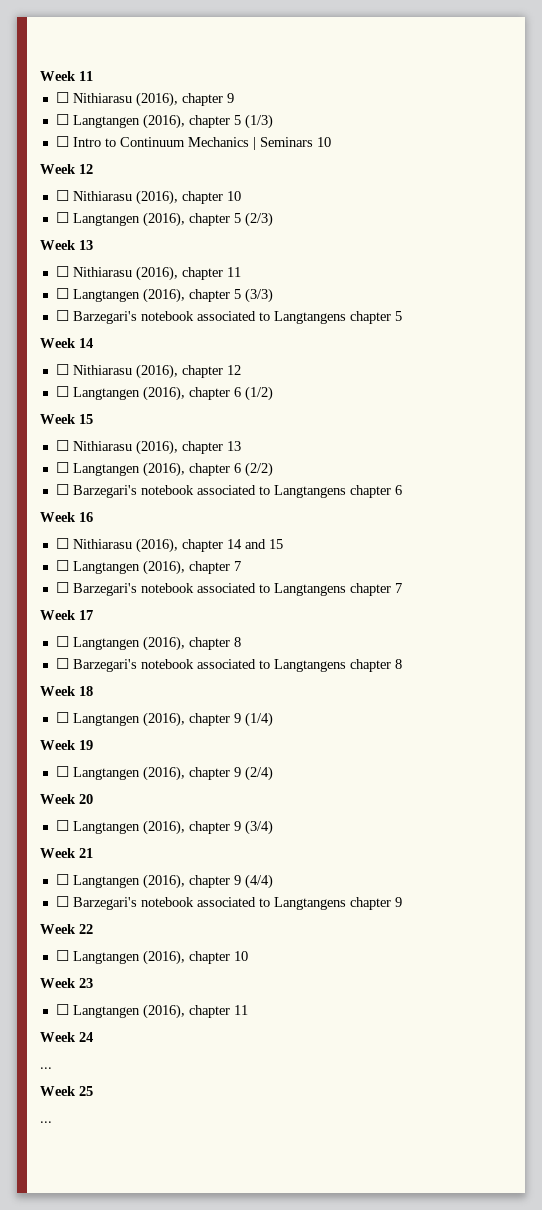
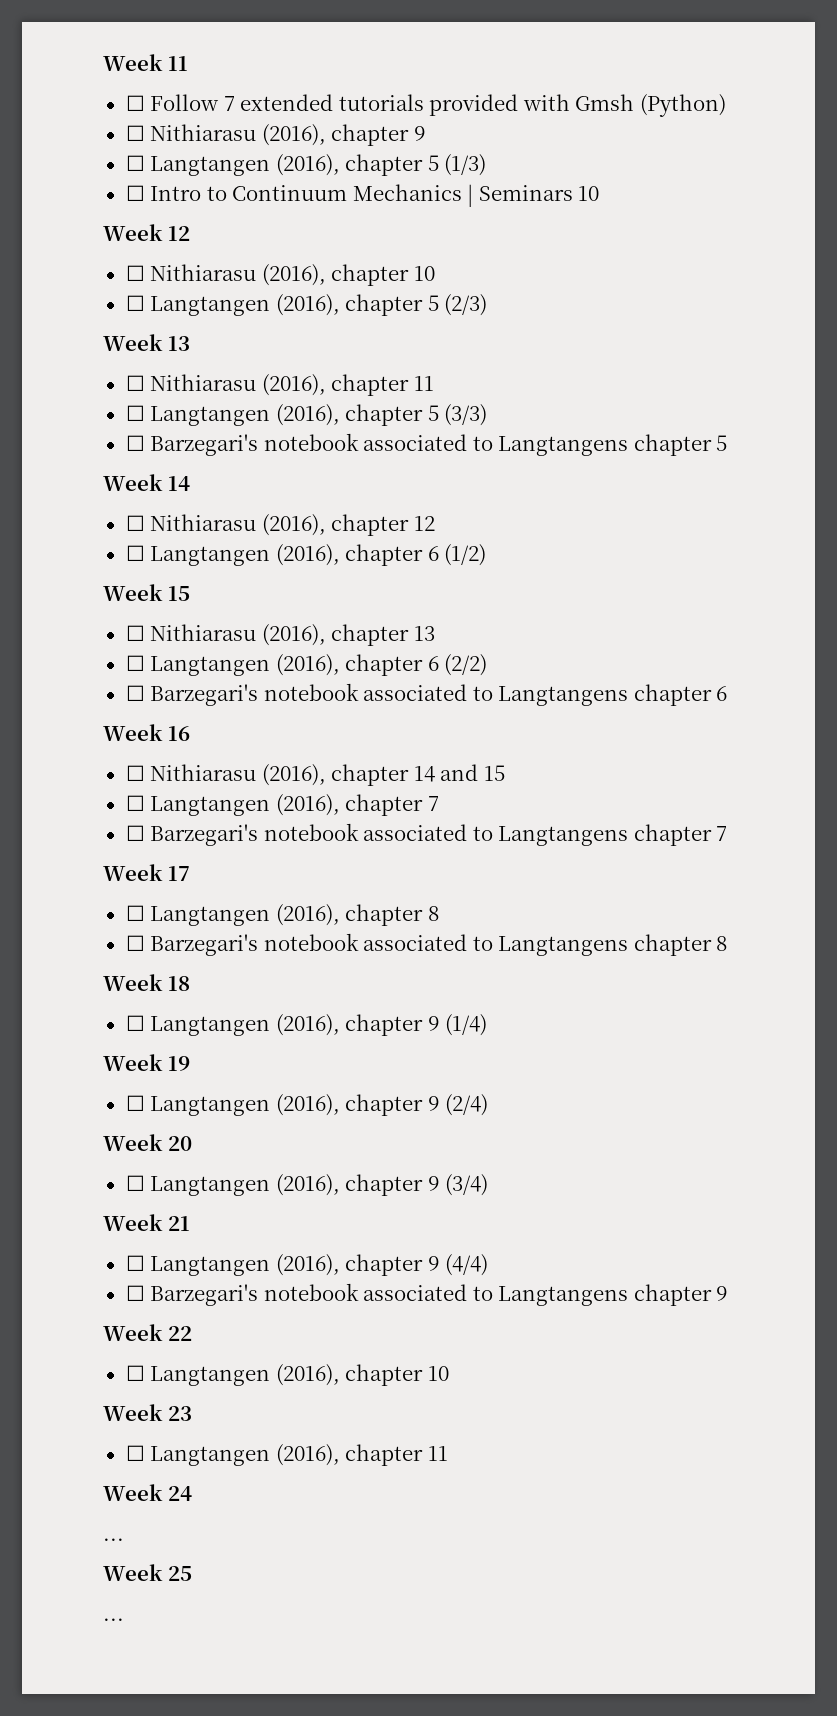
(93, 76) none -> [125,94,726,117] // ☐ Follow 7 extended tutorials provided with Gmsh (Python)

